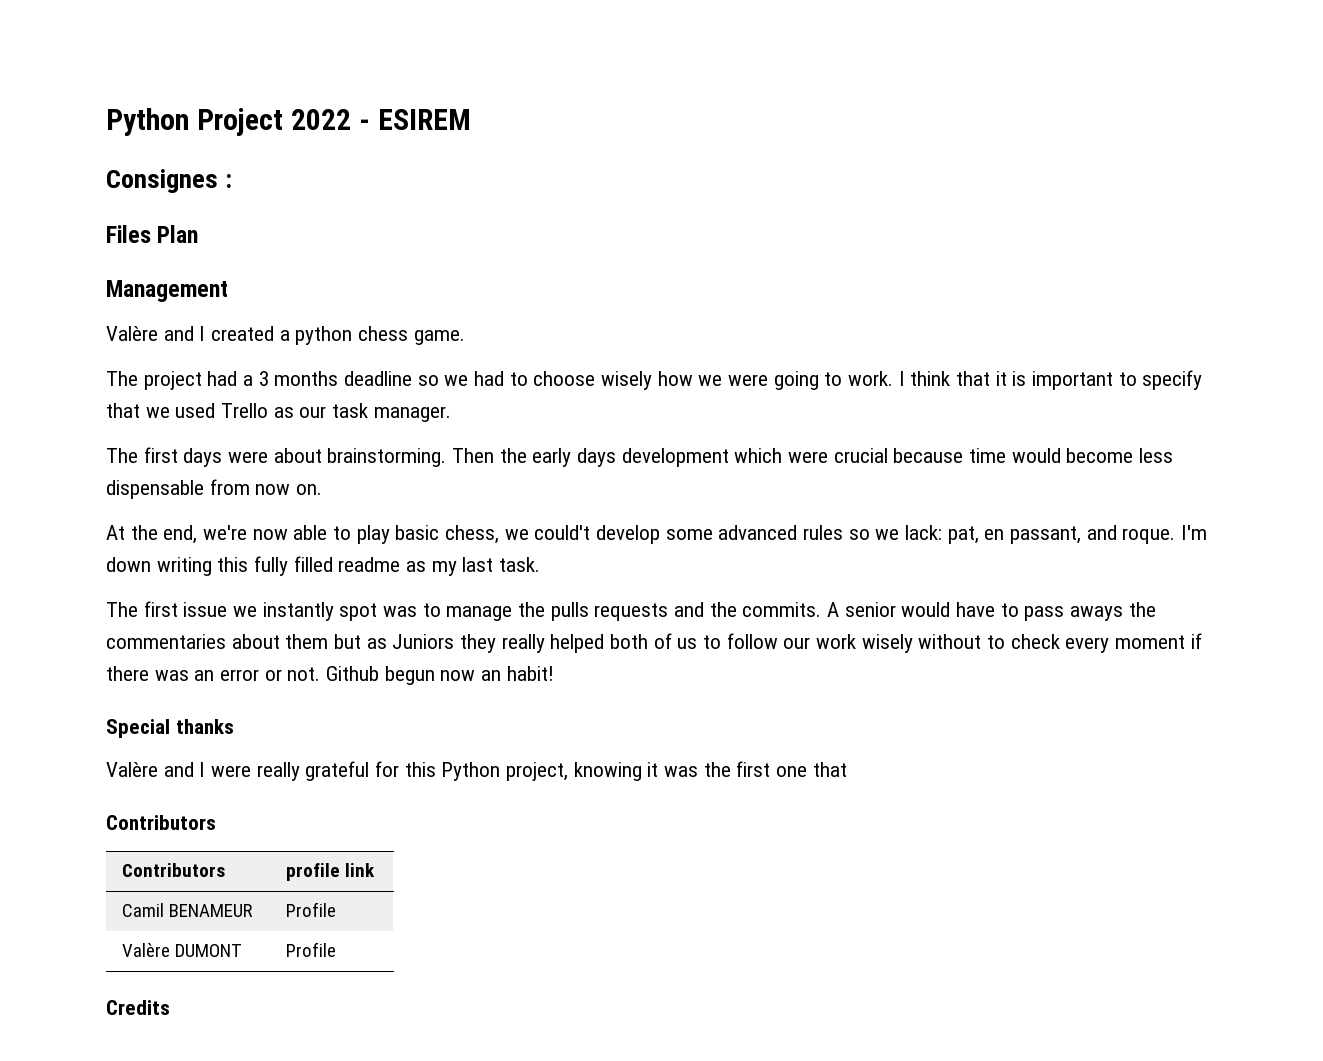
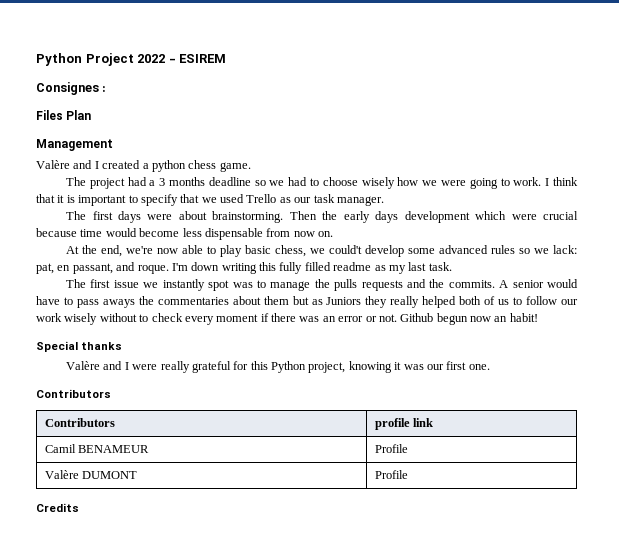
[703,761,847,777] the first one that -> [426,361,490,370] our first one.

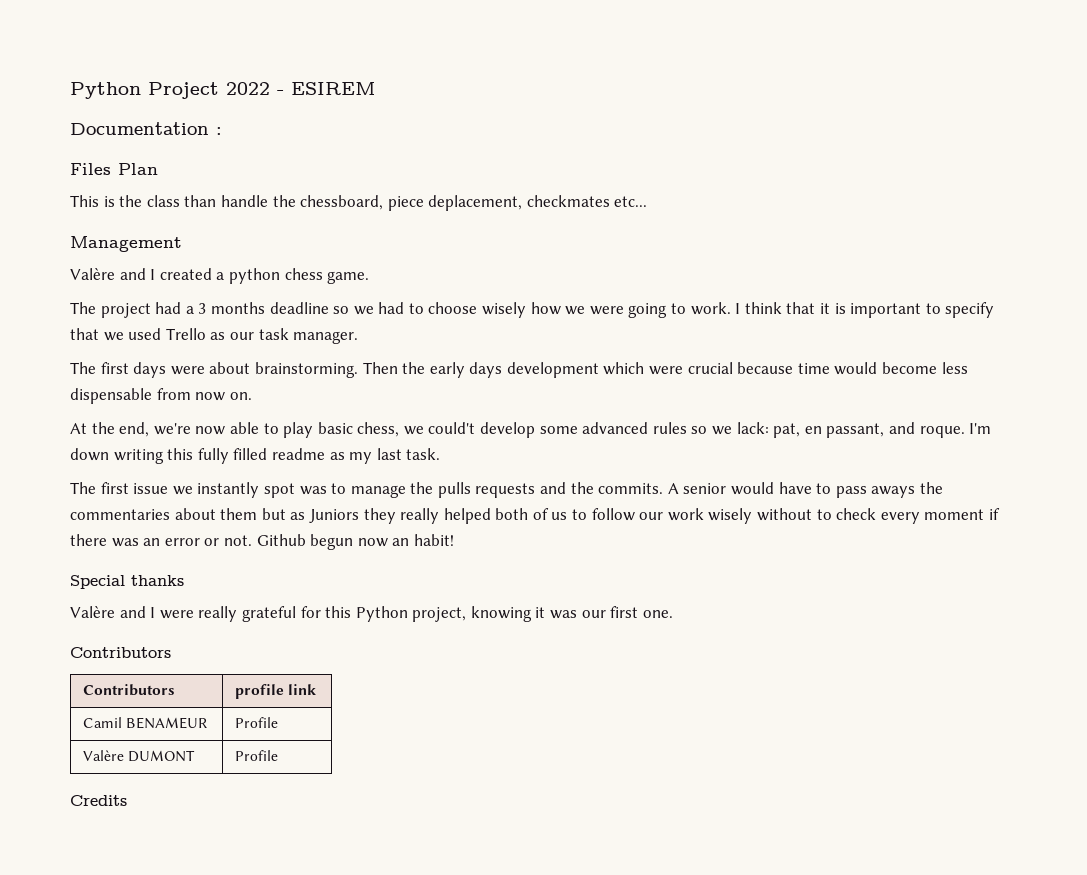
[36,82,99,95] Consignes -> [70,122,209,135] Documentation
(92, 115) none -> [70,195,648,211] // This is the class than handle the chessboard, piece deplacement, checkmates etc...

